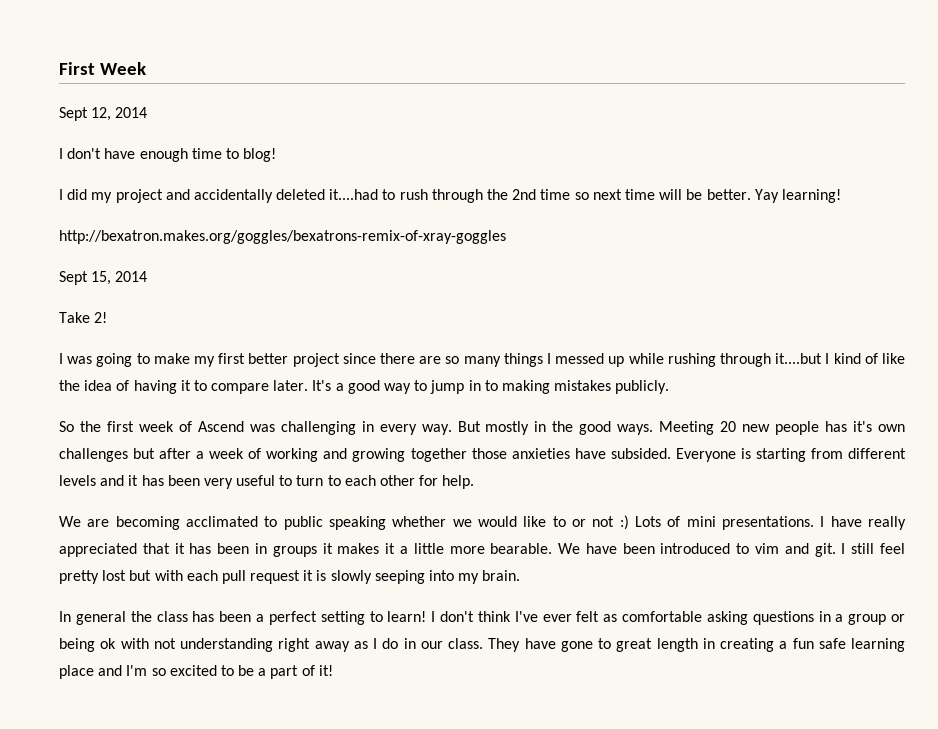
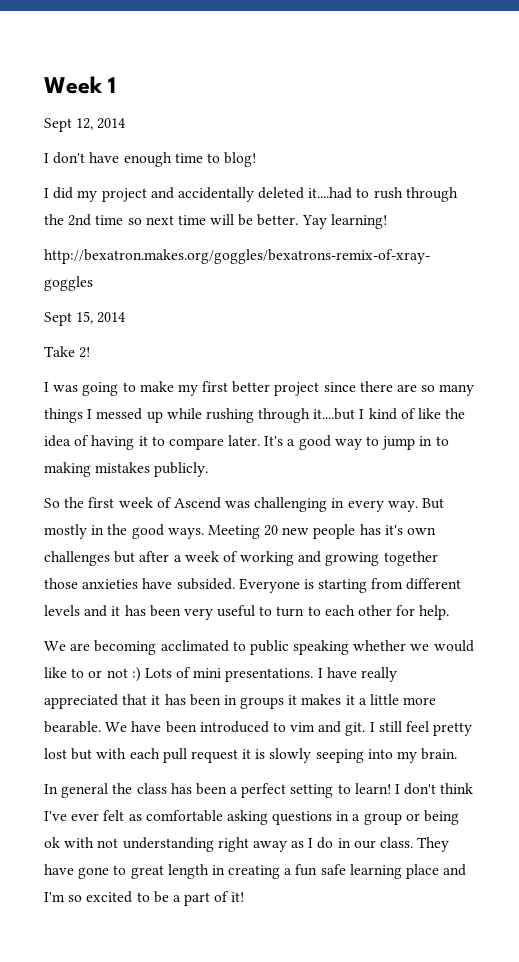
[59,62,95,75] First -> (44, 85) none
(147, 68) none -> [108,77,117,93] 1

